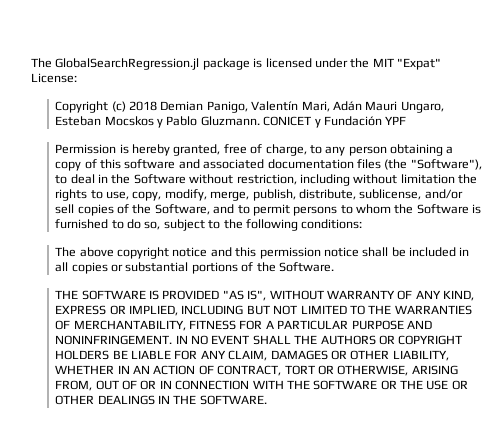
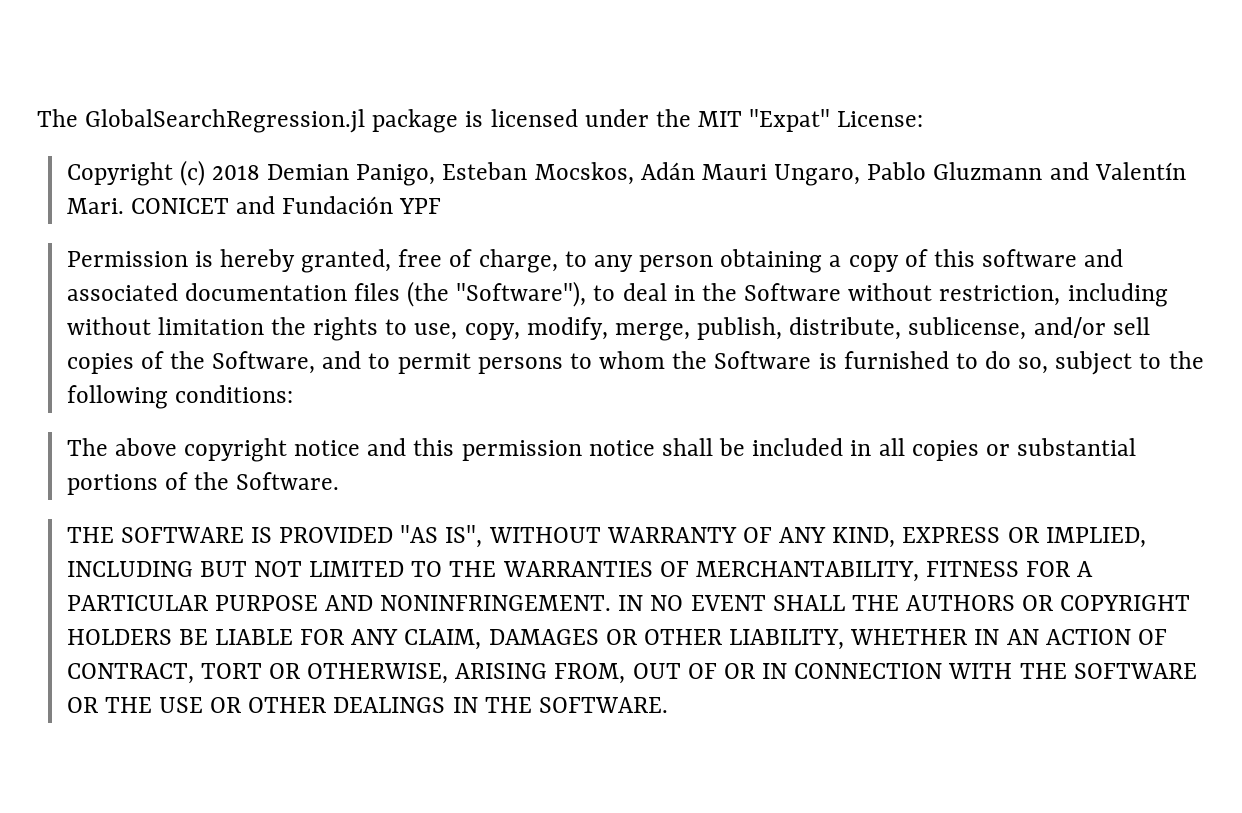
[251,101,330,112] Valentín Mari, -> [442,162,634,185] Esteban Mocskos,
[55,116,321,128] Esteban Mocskos y Pablo Gluzmann. CONICET y -> [867,162,1186,180] [66,196,275,214] Pablo Gluzmann and Valentín Mari. CONICET and

